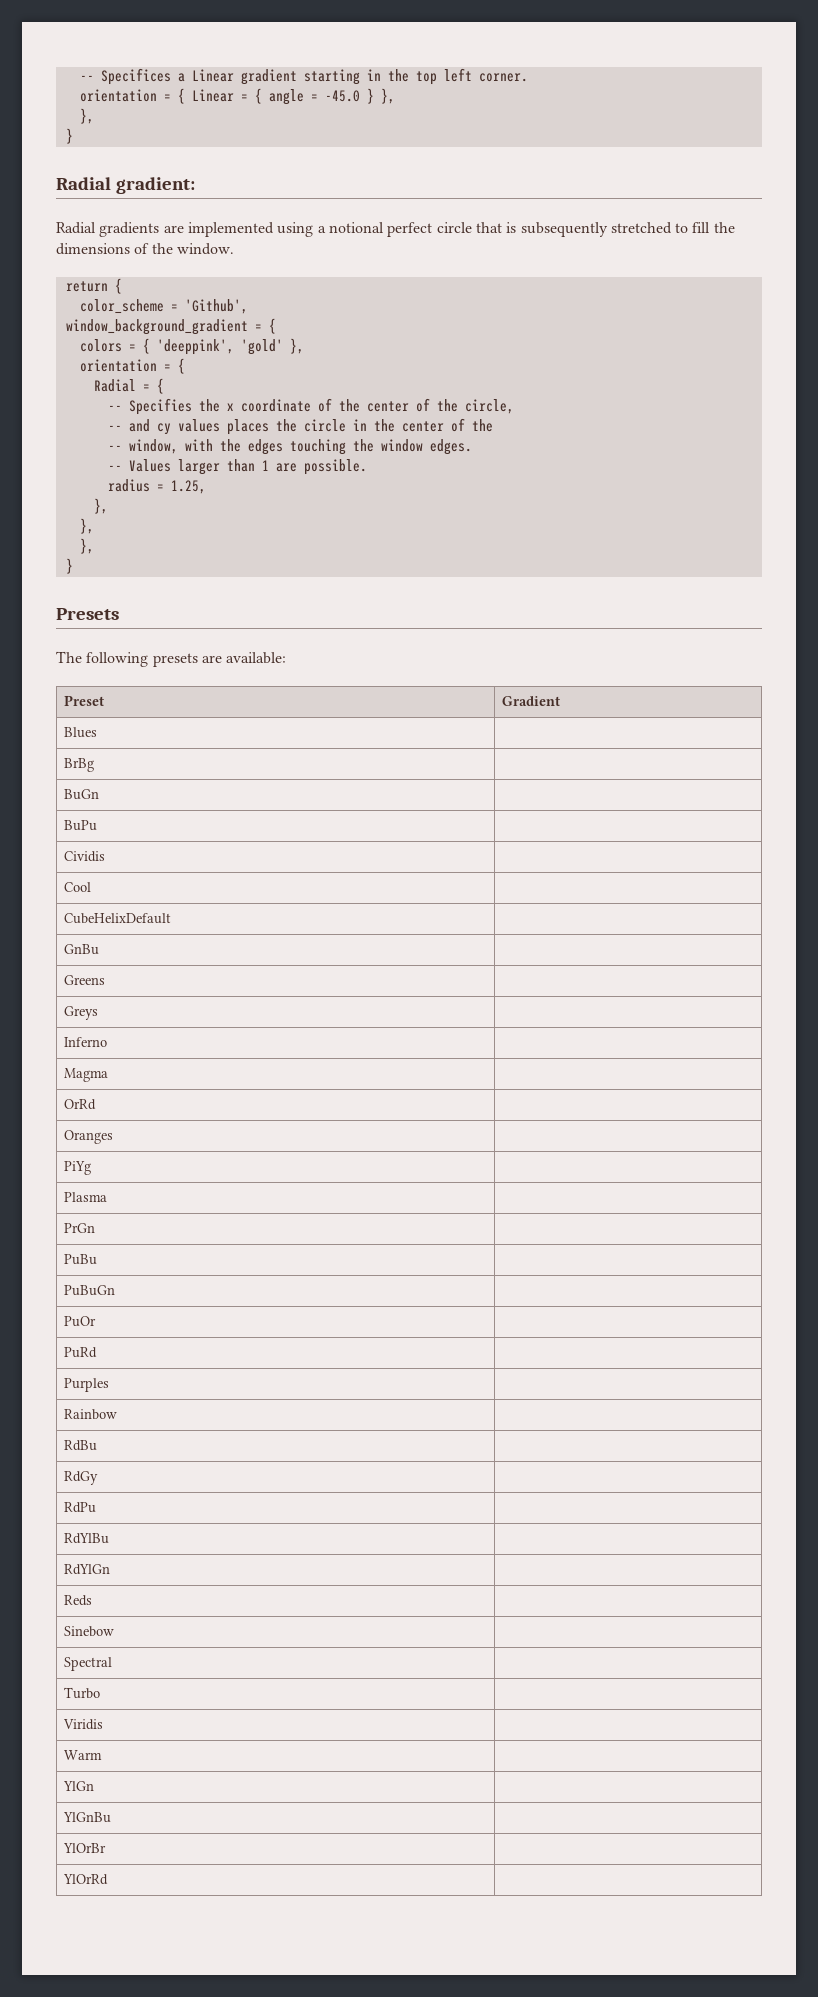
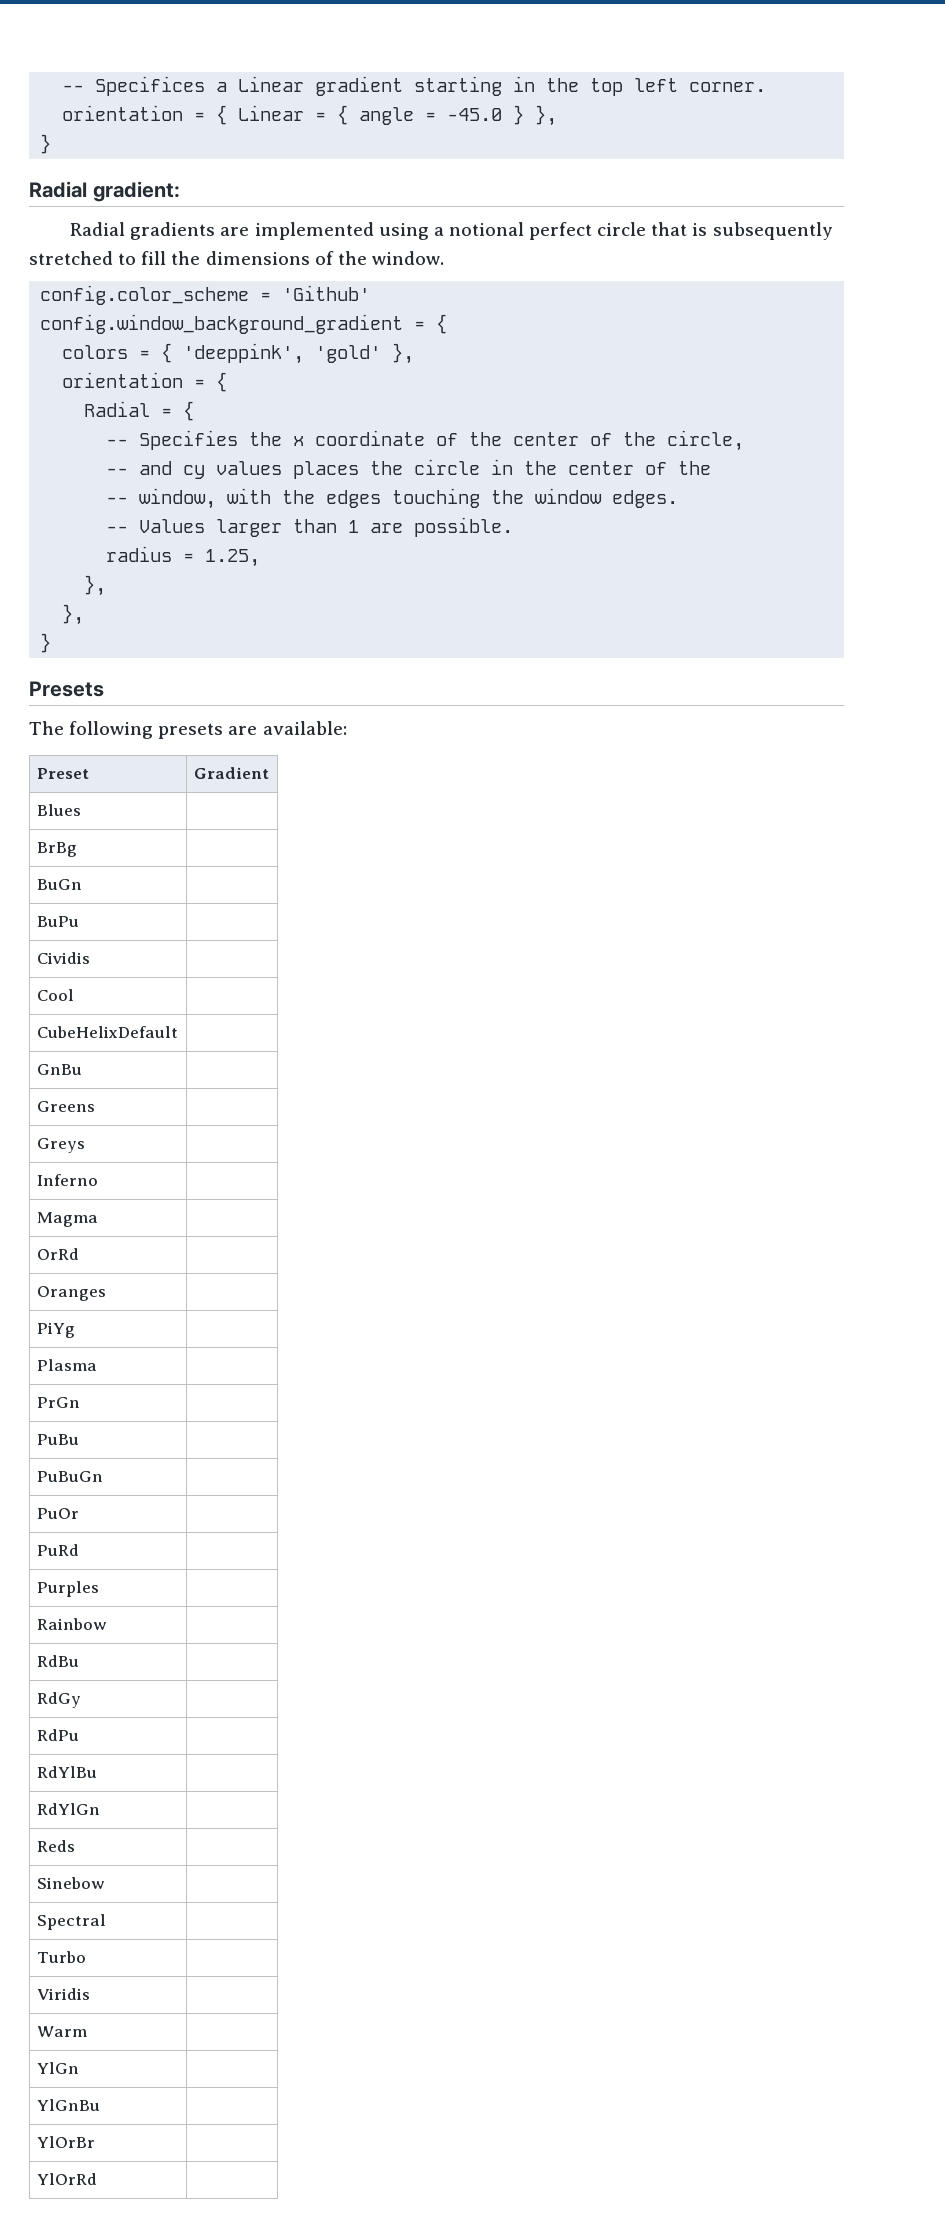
[79,108,94,124] // }, -> (558, 115) none
[65,278,122,294] [79,299,248,314] [65,319,248,335] return { // color_scheme = 'Github', // window_background_gradient -> [40,285,371,305] [40,314,404,334] config.color_scheme = 'Github' // config.window_background_gradient
[79,538,94,554] // }, -> (85, 614) none

